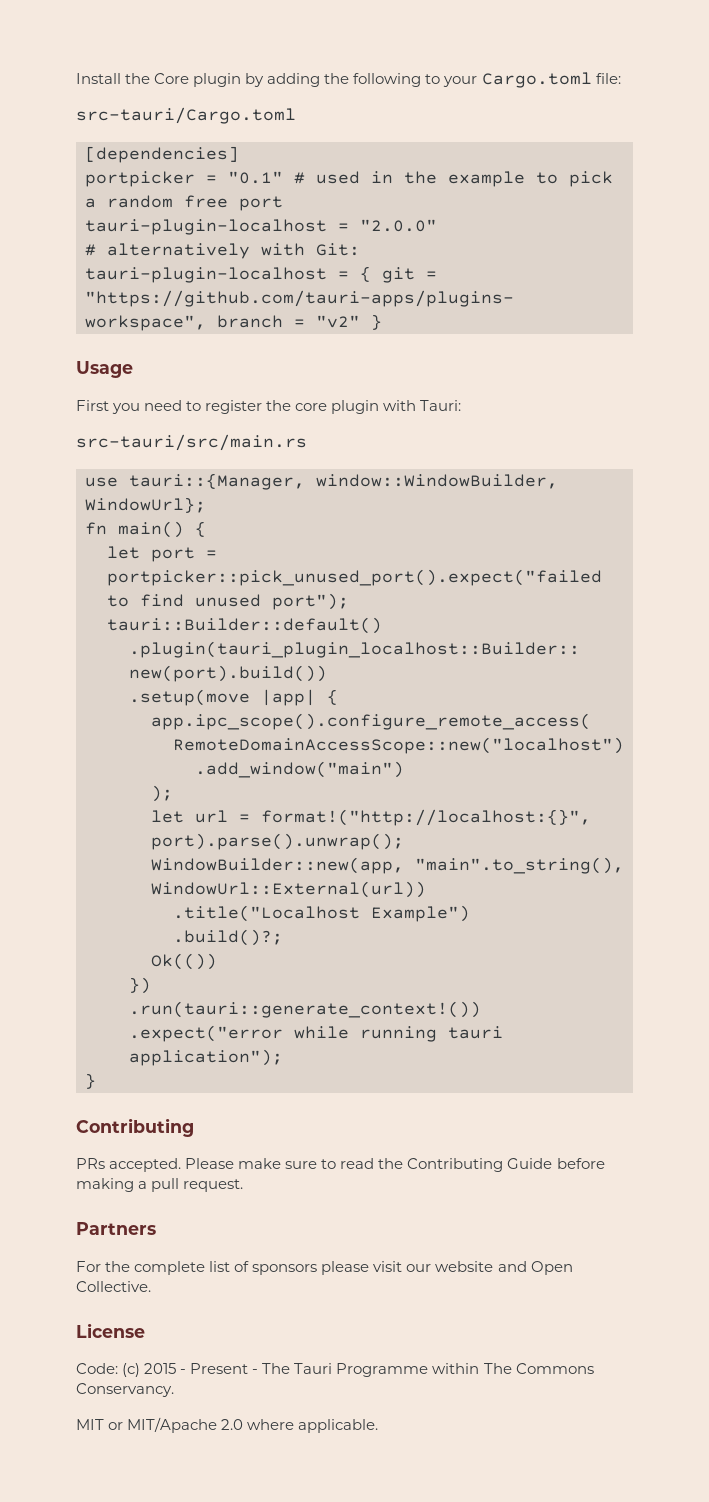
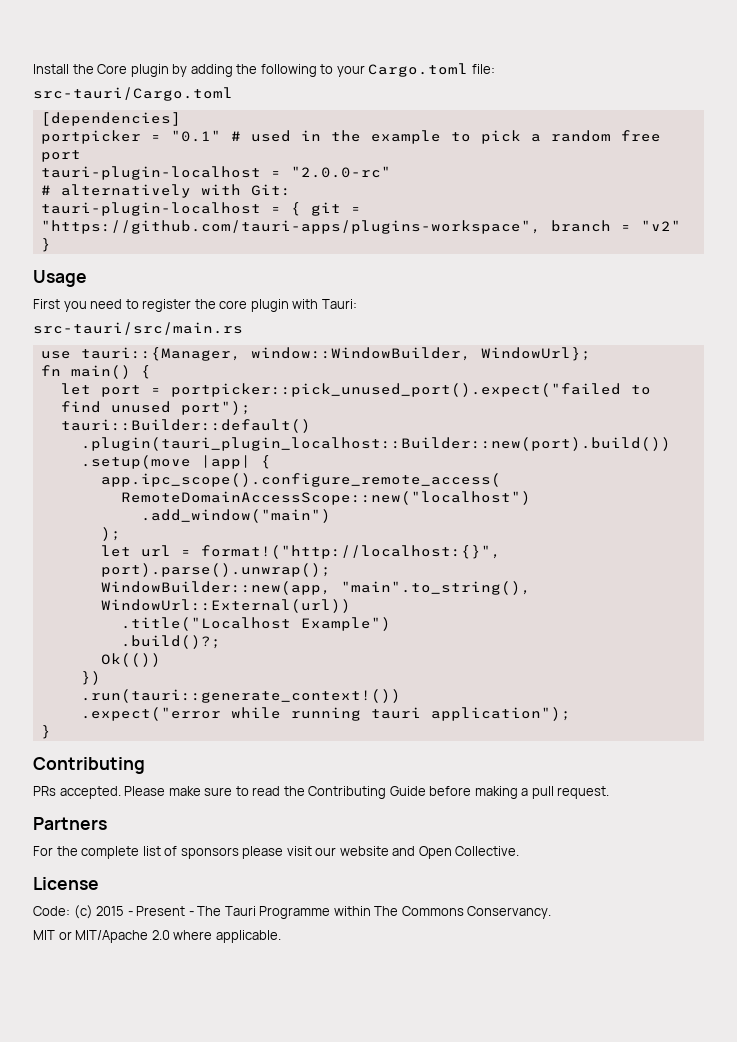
[360,219,437,232] "2.0.0" -> [290,166,391,178] "2.0.0-rc"

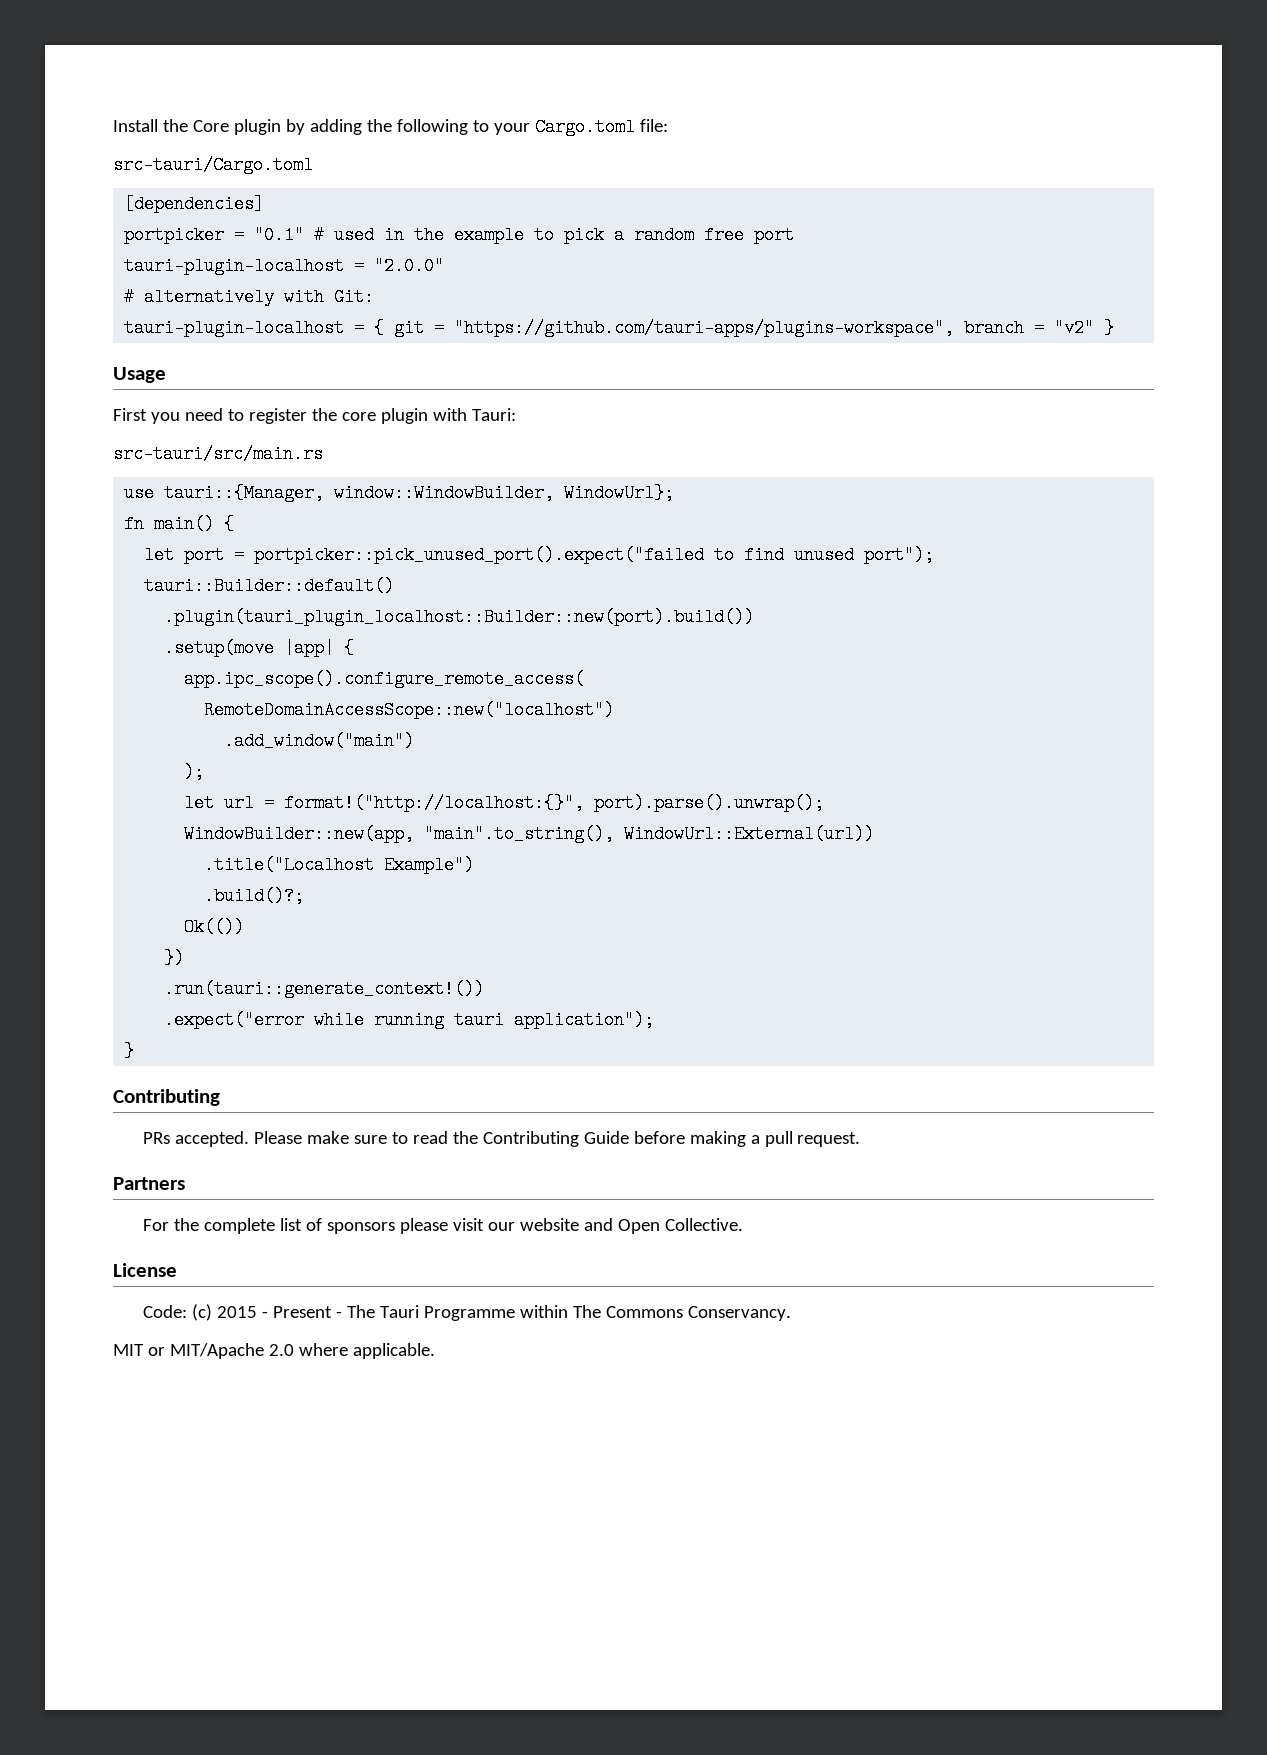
[290,166,391,178] "2.0.0-rc" -> [374,257,445,275] "2.0.0"

